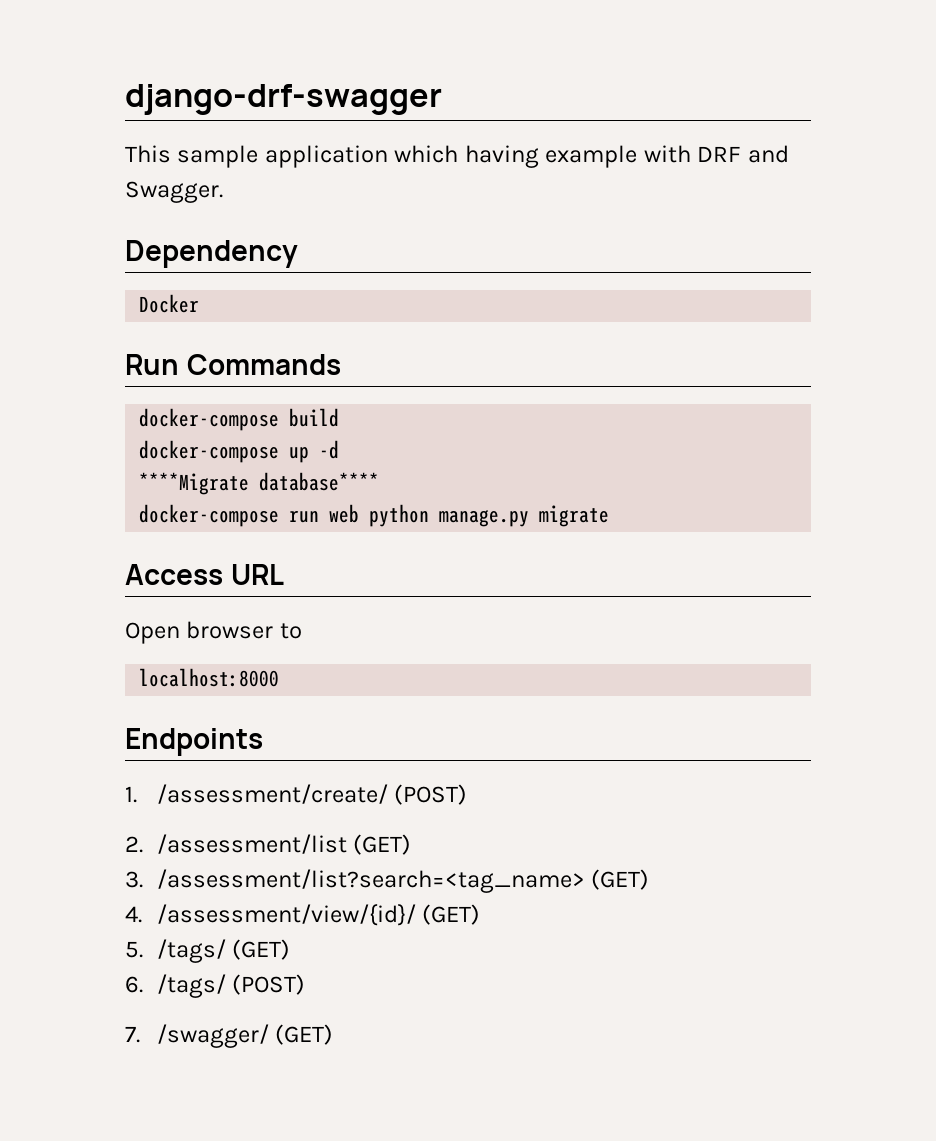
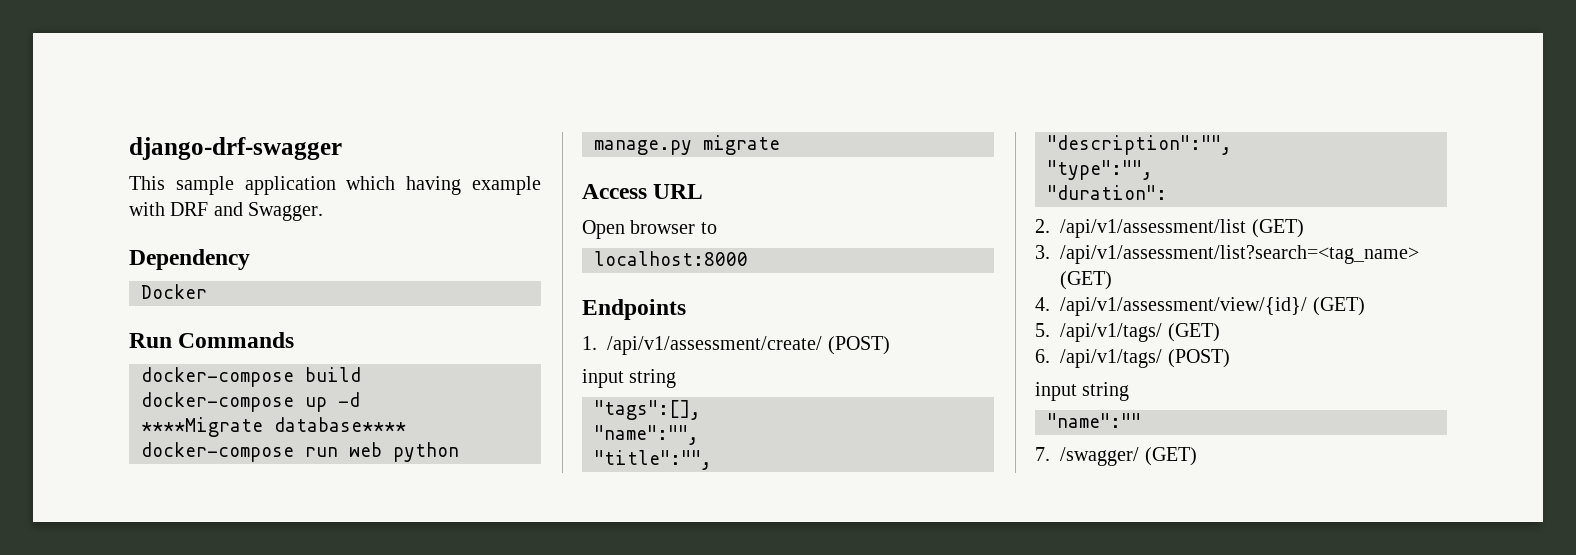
[156,784,468,805] /assessment/create/ (POST) -> [607,336,890,355] [582,369,677,388] [594,400,701,420] [594,425,699,445] [594,450,712,470] [1047,135,1232,155] [1047,160,1153,180] [1047,185,1167,200] /api/v1/assessment/create/ (POST) // input string // "tags":[], // "name":"", // "title":"", // "description":"", // "type":"", // "duration":
[156,834,347,854] /assessment/list -> [1060,219,1247,238] /api/v1/assessment/list
[156,869,585,893] /assessment/list?search=<tag_name> -> [1060,245,1420,264] /api/v1/assessment/list?search=<tag_name>
[156,904,416,926] /assessment/view/{id}/ -> [1060,297,1308,316] /api/v1/assessment/view/{id}/
[156,939,226,963] /tags/ -> [1060,323,1163,342] /api/v1/tags/
[156,974,306,998] /tags/ (POST) -> [1060,349,1230,368] [1035,382,1130,401] [1047,413,1141,428] /api/v1/tags/ (POST) // input string // "name":""

